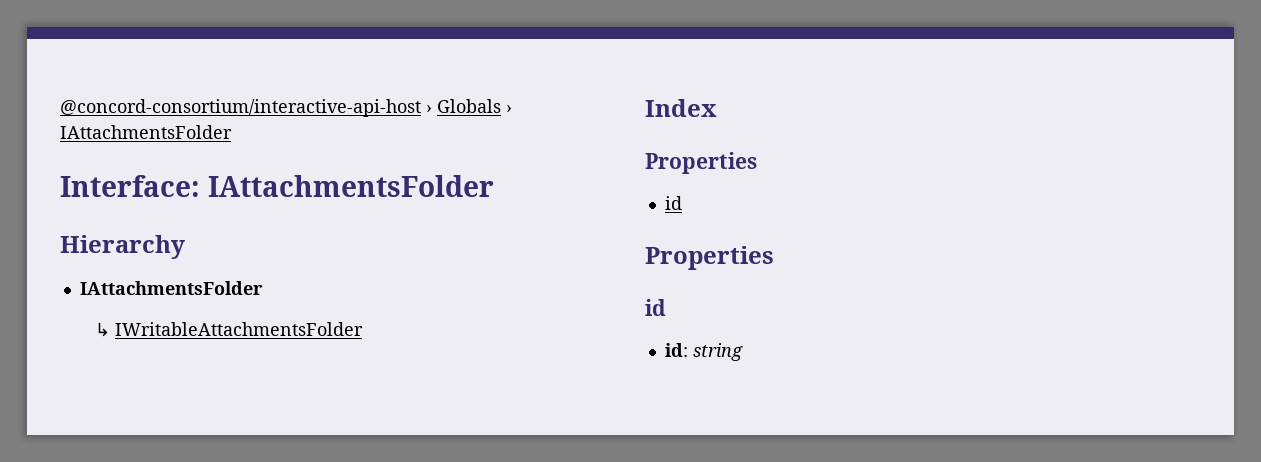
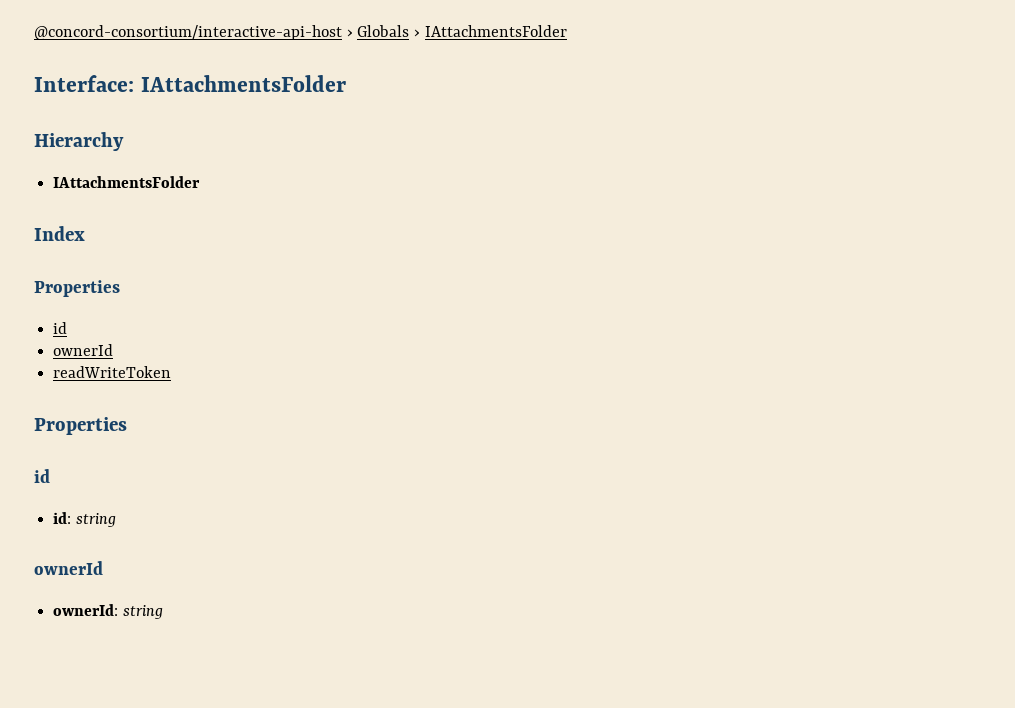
[95,322,364,337] // ↳ IWritableAttachmentsFolder -> (201, 182) none
(682, 203) none -> [53,344,114,356] [53,366,172,378] // ownerId // readWriteToken
(743, 352) none -> [34,561,103,575] [53,604,163,619] // ownerId // ownerId: string

